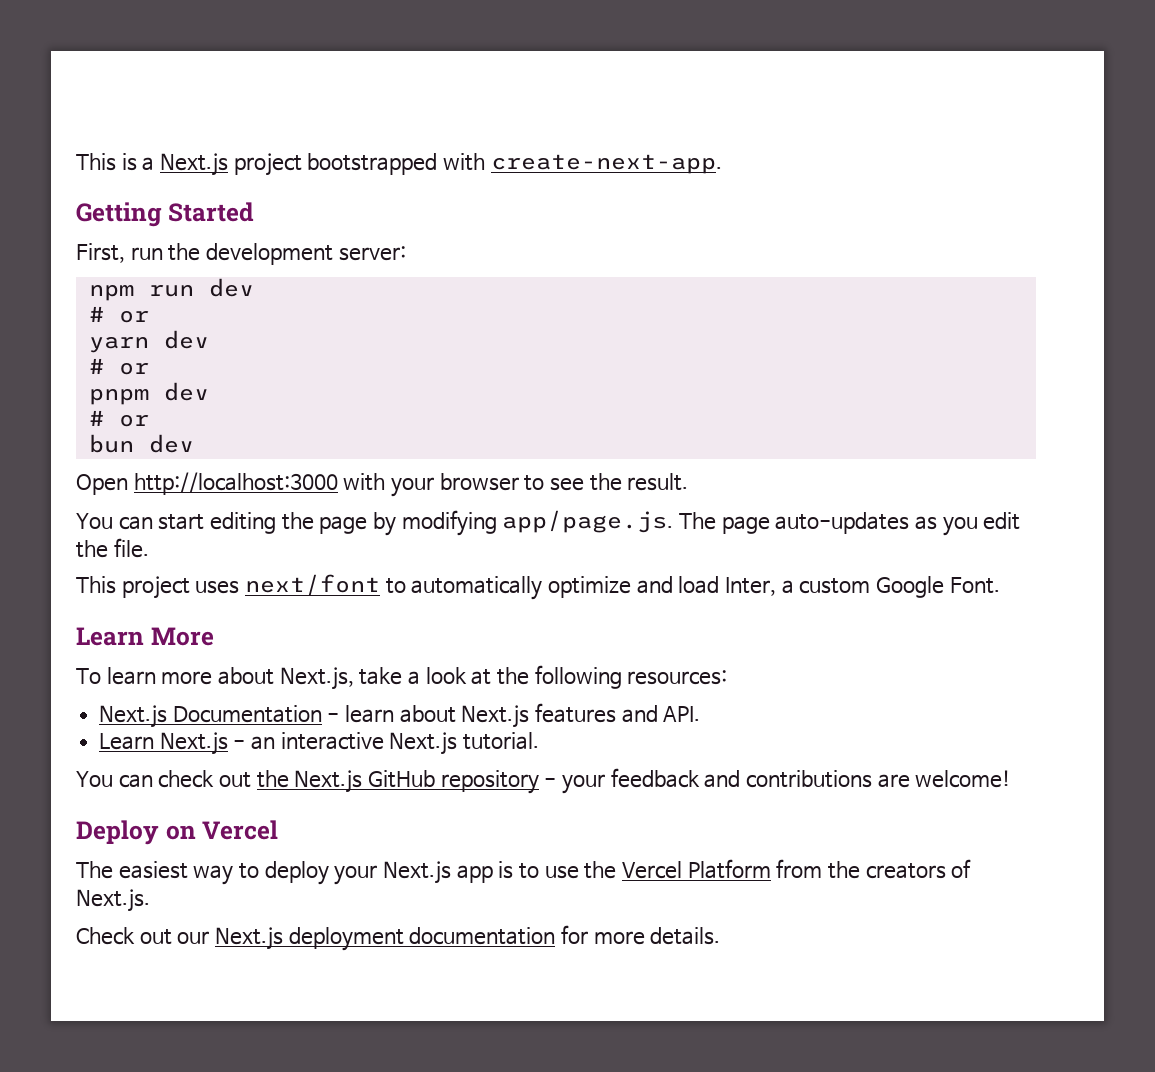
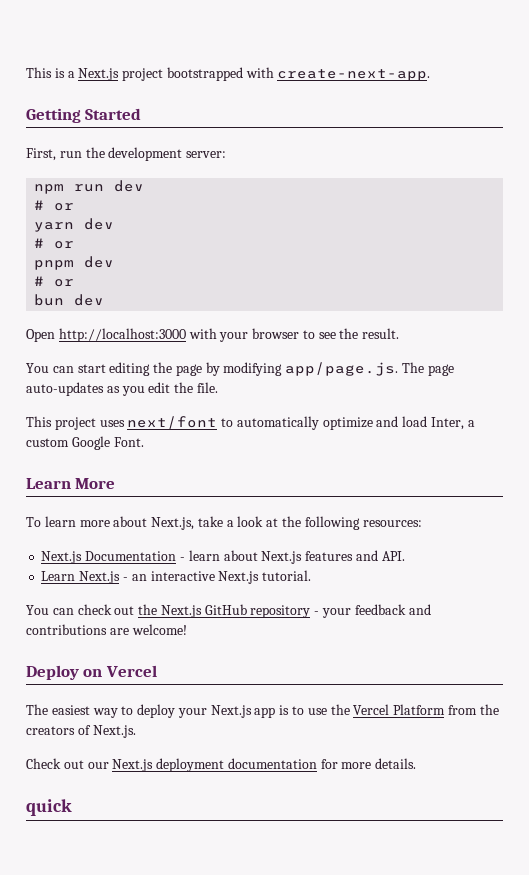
(721, 936) none -> [26,799,72,816] // quick

